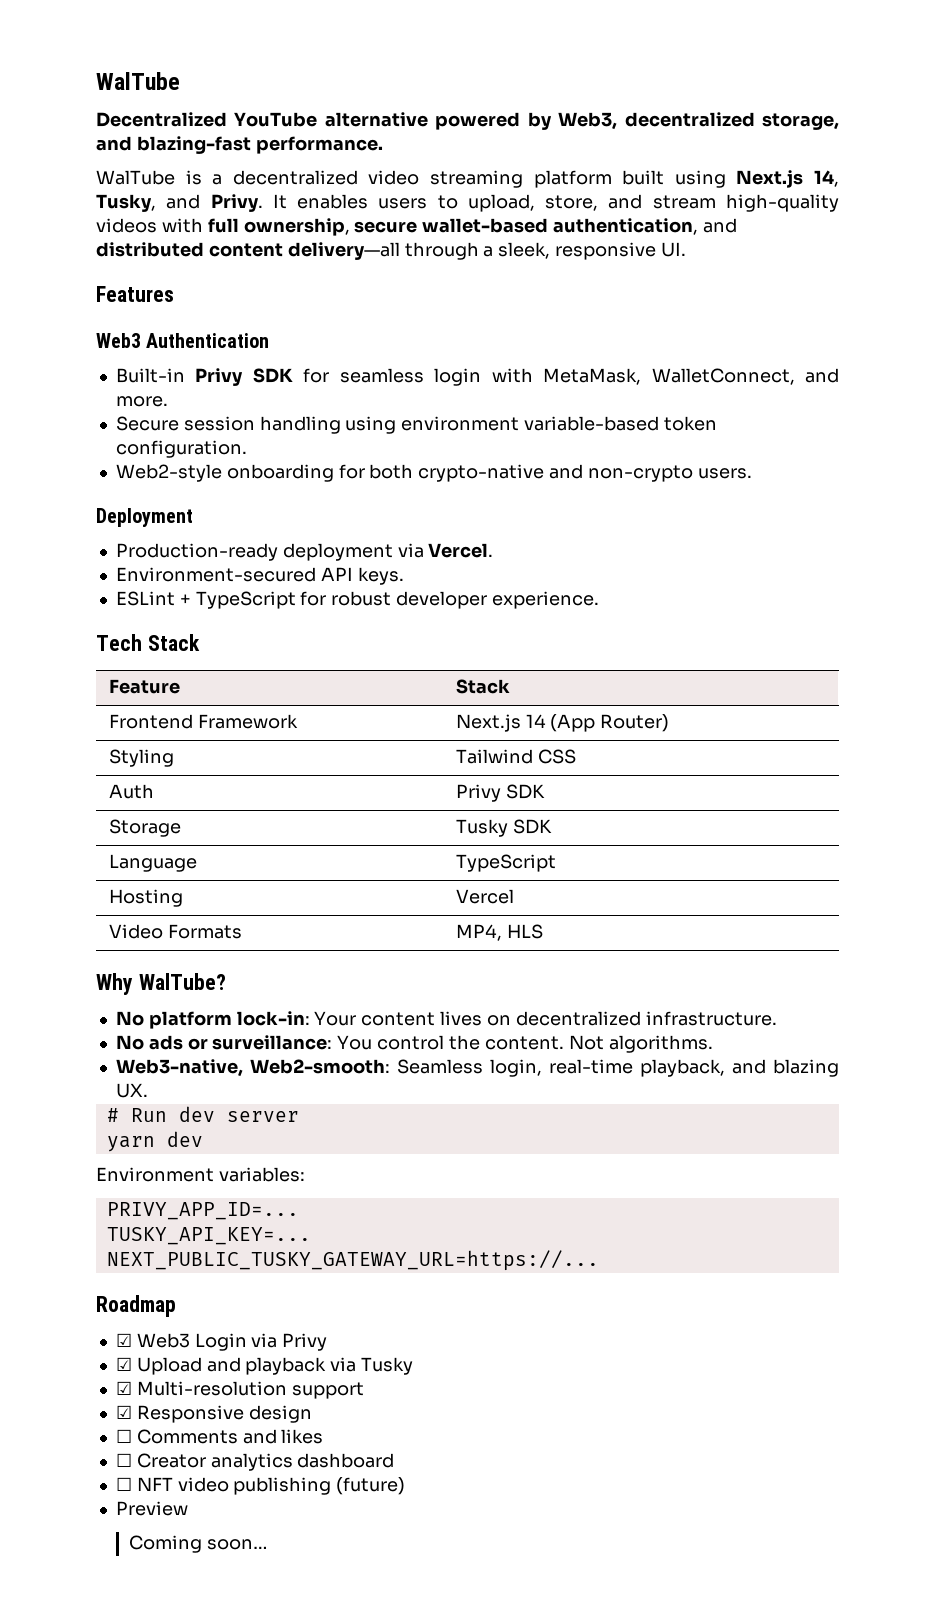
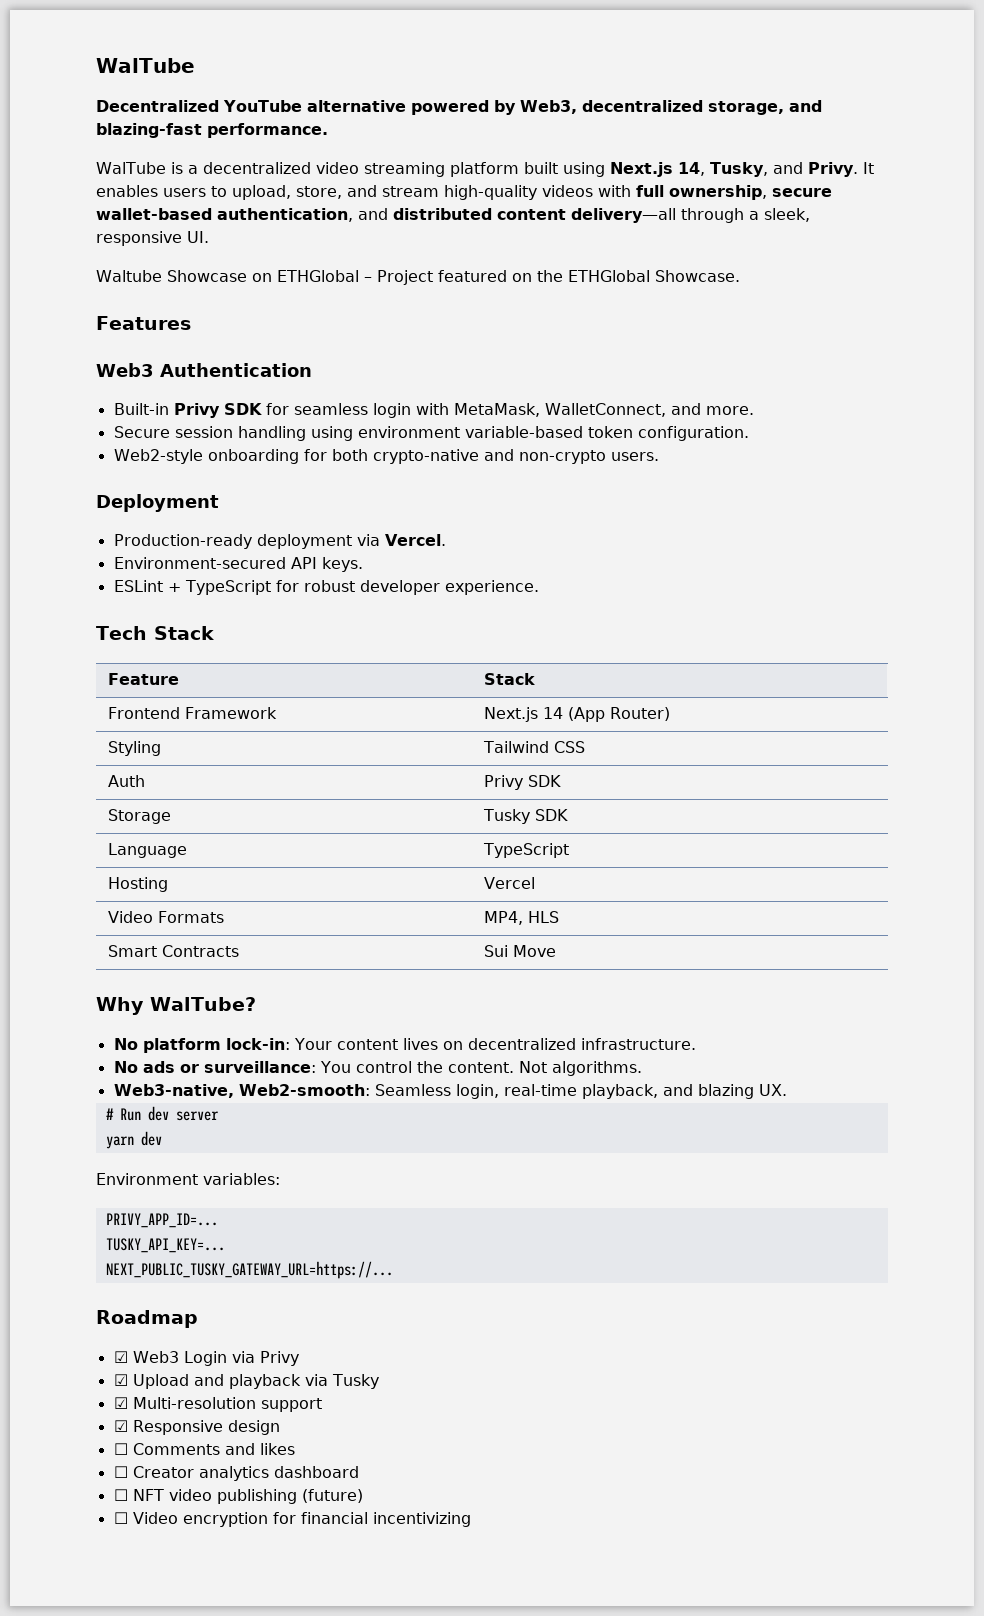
(687, 249) none -> [96,270,740,285] // Waltube Showcase on ETHGlobal – Project featured on the ETHGlobal Showcase.
(543, 931) none -> [108,945,240,957] [484,945,557,957] // Smart Contracts | Sui Move
[115,1501,188,1516] [128,1535,268,1553] Preview // Coming soon… -> [113,1512,471,1527] ☐ Video encryption for financial incentivizing

